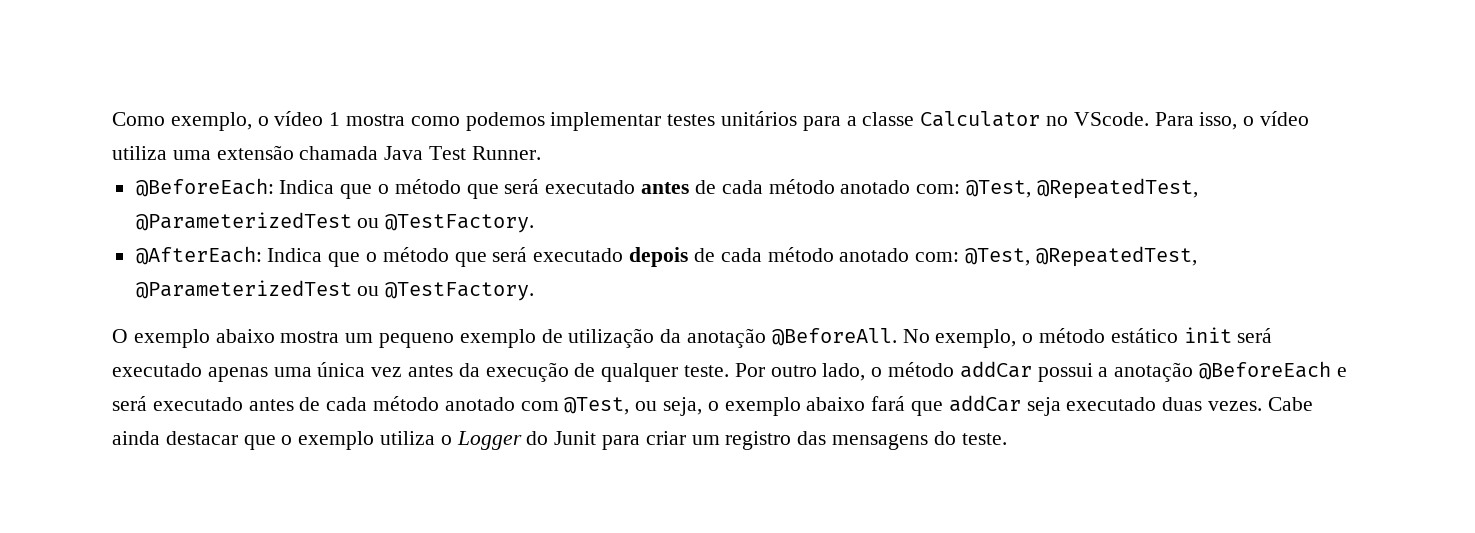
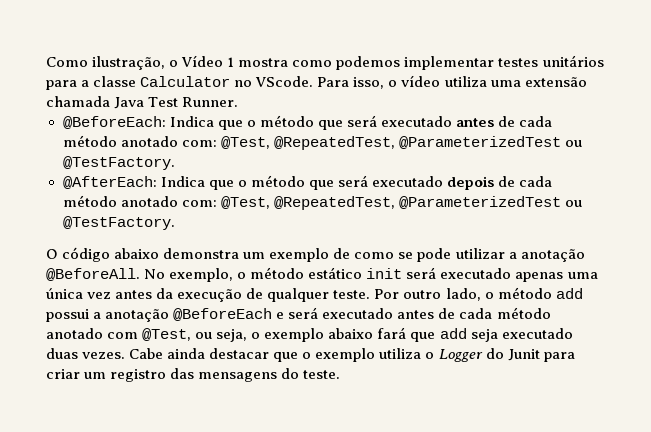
[170,111,324,131] exemplo, o vídeo -> [92,55,224,70] ilustração, o Vídeo
[133,328,682,348] exemplo abaixo mostra um pequeno exemplo de utilização da -> [62,247,517,262] código abaixo demonstra um exemplo de como se pode utilizar a
[959,361,1032,378] addCar -> [555,288,583,299] add
[948,395,1021,412] addCar -> [439,328,467,339] add

